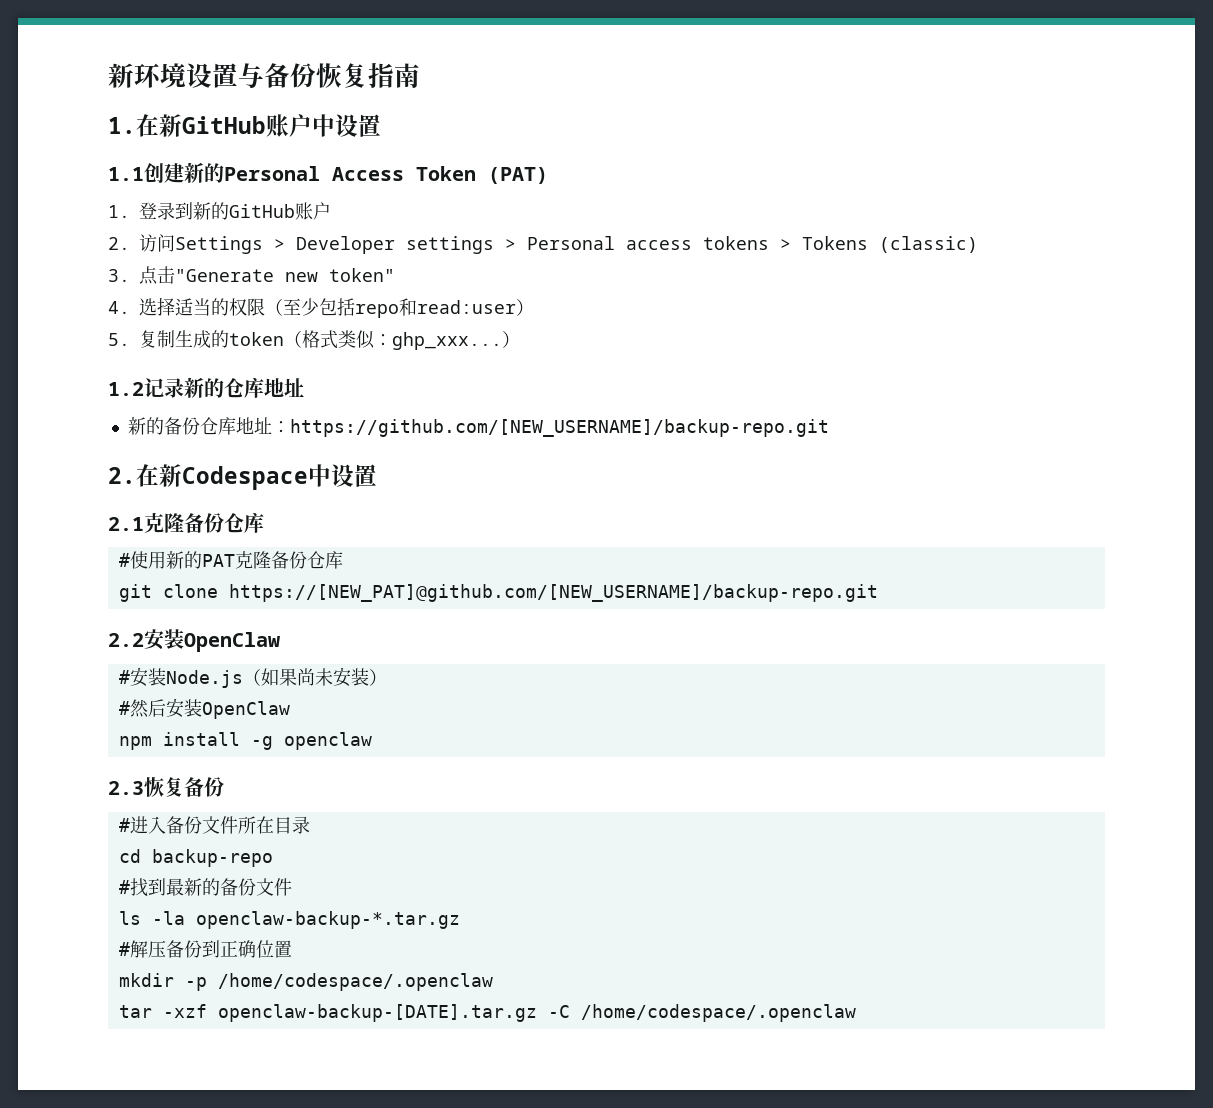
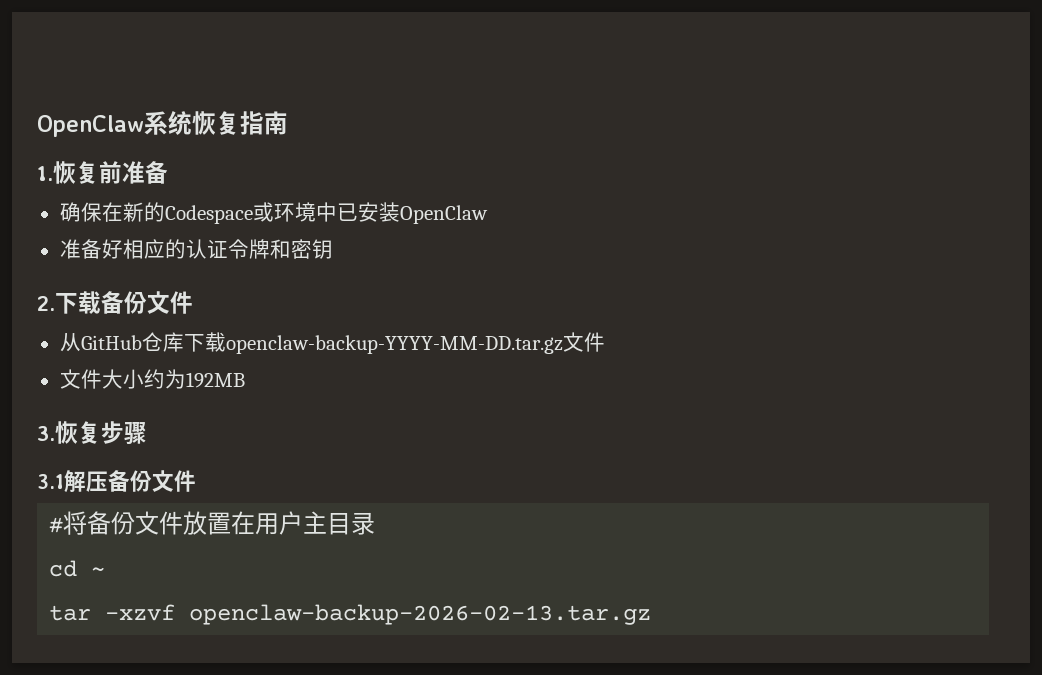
[108,63,316,88] 新环境设置与备份 -> [37,111,192,137] OpenClaw系统
[136,114,381,137] [108,162,548,184] [108,202,331,220] [108,234,978,254] [108,266,395,285] [108,297,534,318] [108,330,520,350] [108,377,304,398] [127,417,829,437] [108,464,377,490] [108,512,264,533] [118,551,343,569] [118,584,878,602] [108,629,280,652] [118,667,387,688] [118,698,290,719] [118,732,372,750] [108,777,224,797] [118,816,310,834] [118,849,273,867] [118,878,292,897] [118,911,460,929] [118,940,292,958] [118,973,493,991] [118,1004,856,1022] 在新GitHub账户中设置 // 1.1创建新的Personal Access Token (PAT) // 1.登录到新的GitHub账户 // 2.访问Settings > Developer settings > Personal access tokens > Tokens (classic) // 3.点击"Generate new token" // 4.选择适当的权限（至少包括repo和read:user） // 5.复制生成的token（格式类似：ghp_xxx...） // 1.2记录新的仓库地址 // 新的备份仓库地址：https://github.com/[NEW_USERNAME]/backup-repo.git // 2.在新Codespace中设置 // 2.1克隆备份仓库 // #使用新的PAT克隆备份仓库 // git clone https://[NEW_PAT]@github.com/[NEW_USERNAME]/backup-repo.git // 2.2安装OpenClaw // #安装Node.js（如果尚未安装） // #然后安装OpenClaw // npm install -g openclaw // 2.3恢复备份 // #进入备份文件所在目录 // cd backup-repo // #找到最新的备份文件 // ls -la openclaw-backup-*.tar.gz // #解压备份到正确位置 // mkdir -p /home/codespace/.openclaw // tar -xzf openclaw-backup-[DATE].tar.gz -C /home/codespace/.openclaw -> [53,161,168,184] [59,202,488,224] [59,239,333,259] [37,291,193,314] [59,332,605,354] [59,369,245,389] [37,421,147,445] [37,470,196,493] [49,511,376,535] [49,560,106,577] [49,604,652,625] 恢复前准备 // 确保在新的Codespace或环境中已安装OpenClaw // 准备好相应的认证令牌和密钥 // 2.下载备份文件 // 从GitHub仓库下载openclaw-backup-YYYY-MM-DD.tar.gz文件 // 文件大小约为192MB // 3.恢复步骤 // 3.1解压备份文件 // #将备份文件放置在用户主目录 // cd ~ // tar -xzvf openclaw-backup-2026-02-13.tar.gz

